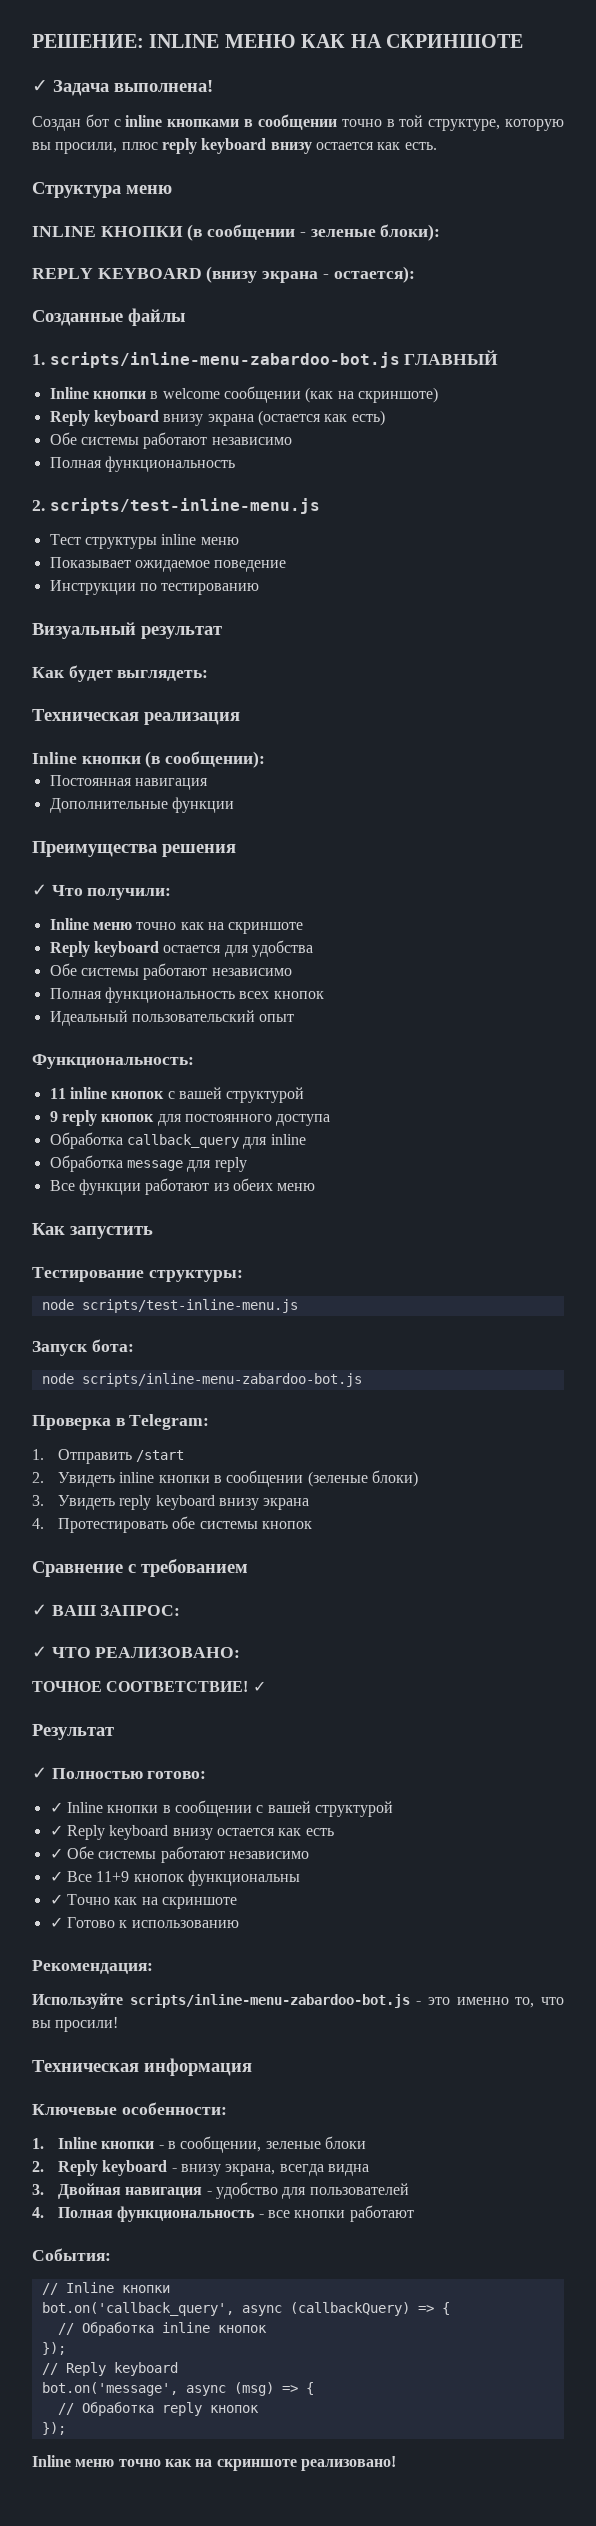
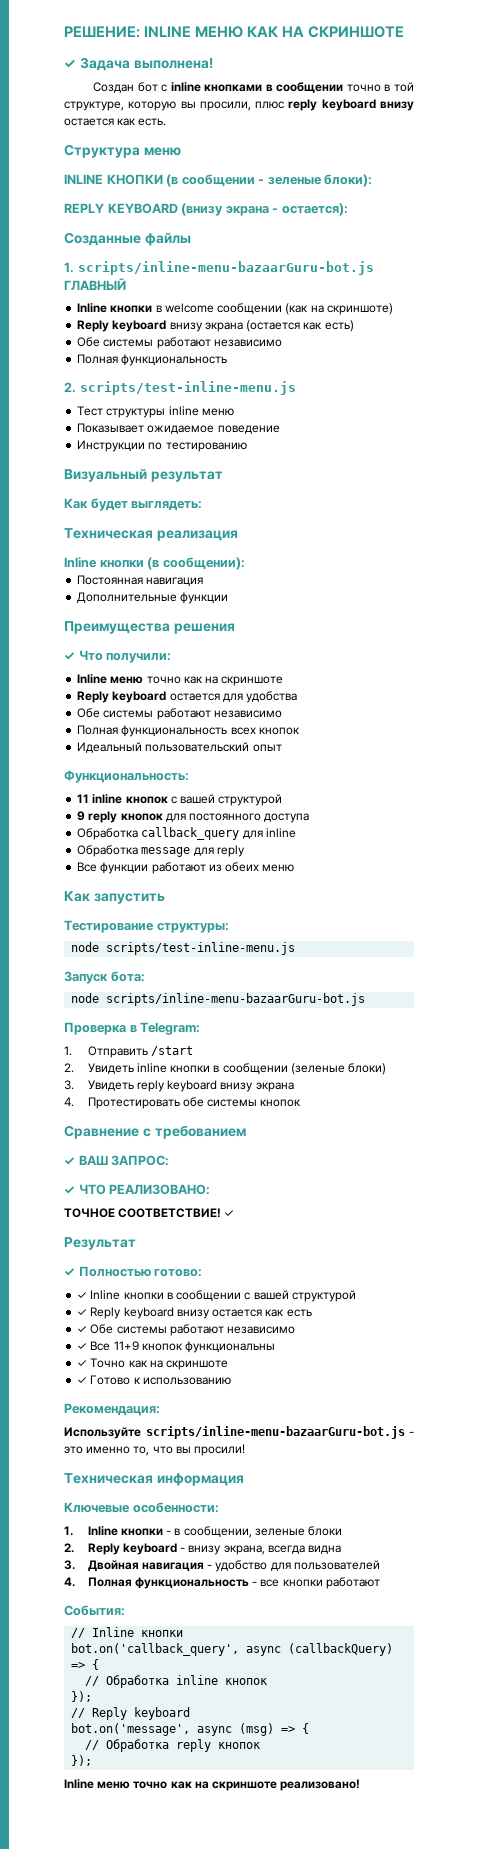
[49,352,400,368] scripts/inline-menu-zabardoo-bot.js -> [77,261,374,275] scripts/inline-menu-bazaarGuru-bot.js
[81,1373,362,1387] scripts/inline-menu-zabardoo-bot.js -> [106,993,366,1006] scripts/inline-menu-bazaarGuru-bot.js
[129,1994,410,2008] scripts/inline-menu-zabardoo-bot.js -> [145,1426,405,1439] scripts/inline-menu-bazaarGuru-bot.js

